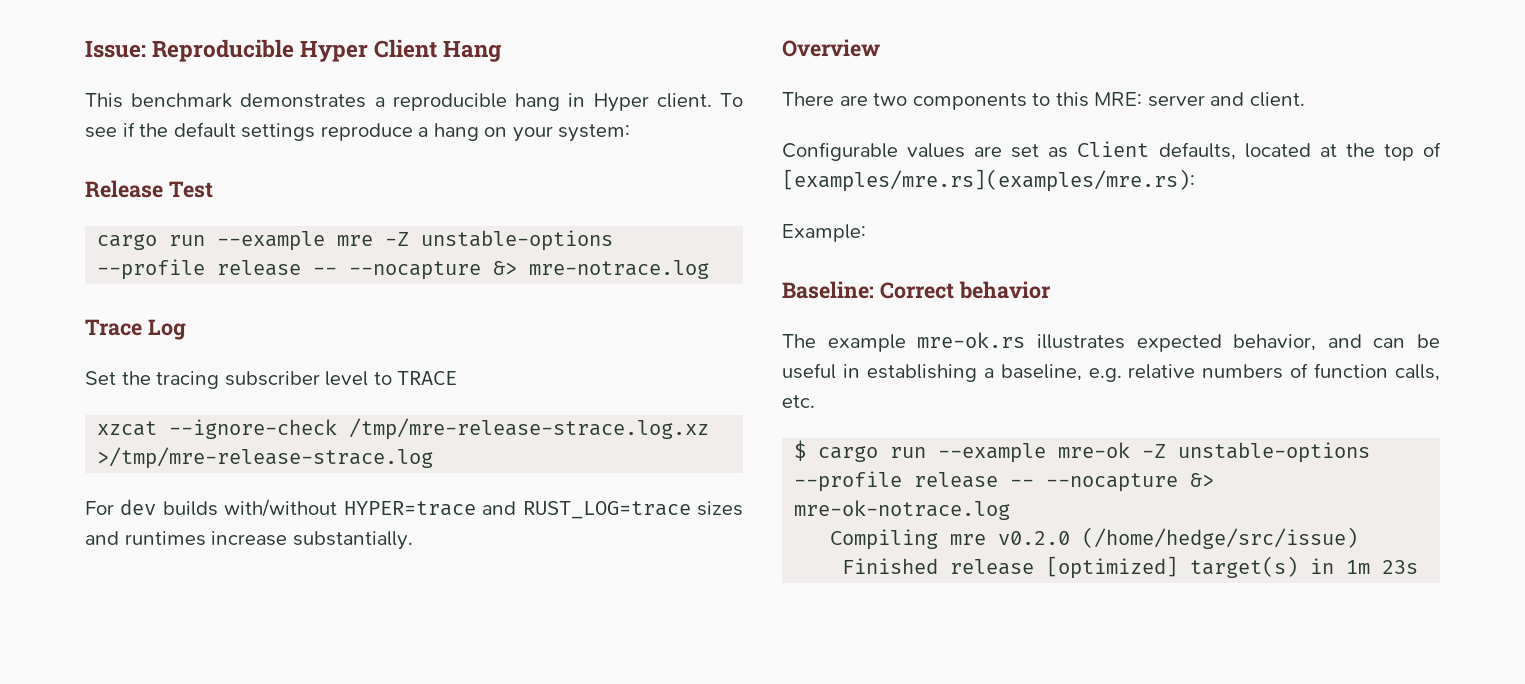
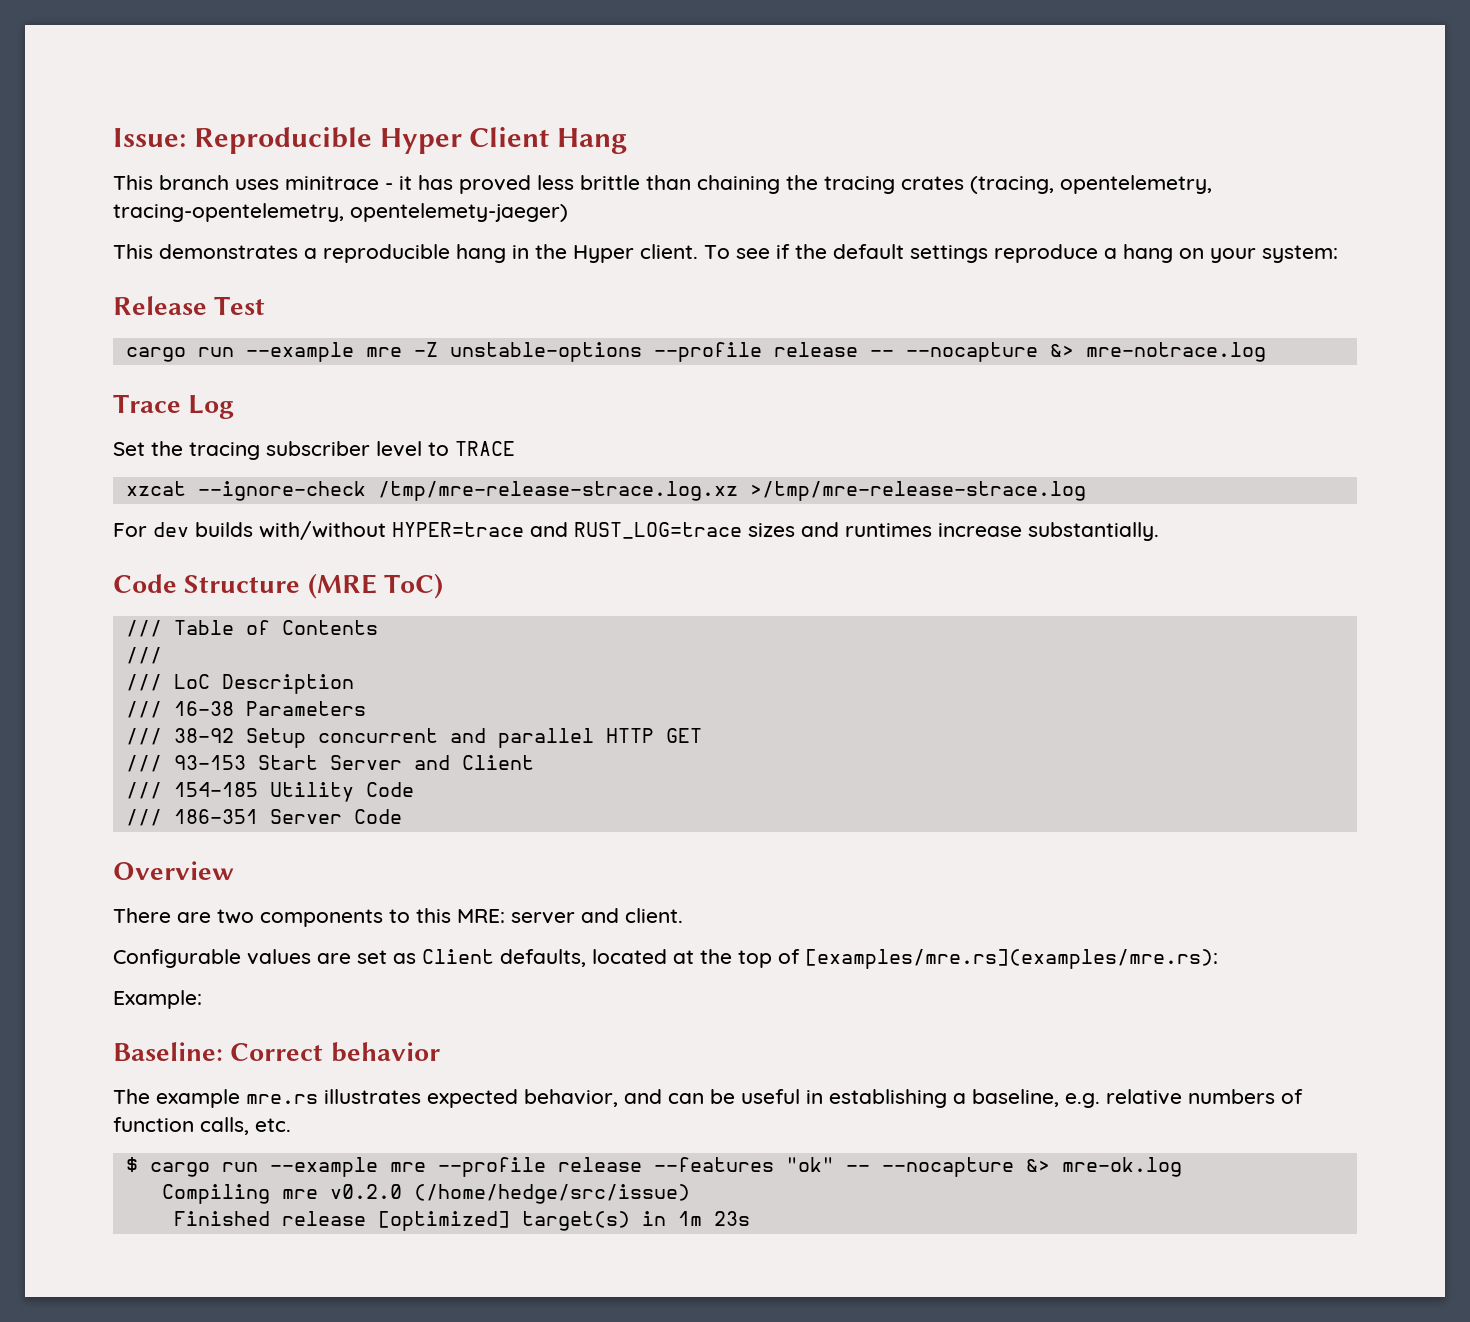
[131,93,233,108] benchmark -> [159,175,1212,194] [113,203,568,222] [113,244,153,259] branch uses minitrace - it has proved less brittle than chaining the tracing crates (tracing, opentelemetry, tracing-opentelemetry, opentelemety-jaeger) // This
(586, 100) none -> [535,244,567,259] the
(413, 540) none -> [113,573,443,599] [125,620,378,637] [125,647,162,664] [125,674,354,694] [125,701,366,718] [125,728,702,748] [125,755,534,772] [125,782,414,802] [125,809,402,826] // Code Structure (MRE ToC) // /// Table of Contents // /// // /// LoC Description // /// 16-38 Parameters // /// 38-92 Setup concurrent and parallel HTTP GET // /// 93-153 Start Server and Client // /// 154-185 Utility Code // /// 186-351 Server Code
[917,332,1026,348] mre-ok.rs -> [246,1094,318,1104] mre.rs
[1058,442,1371,463] [794,471,1215,492] [794,500,1011,520] mre-ok -Z unstable-options --profile release -- --nocapture &> mre-ok-notrace.log -> [389,1157,1182,1177] mre --profile release --features "ok" -- --nocapture &> mre-ok.log

